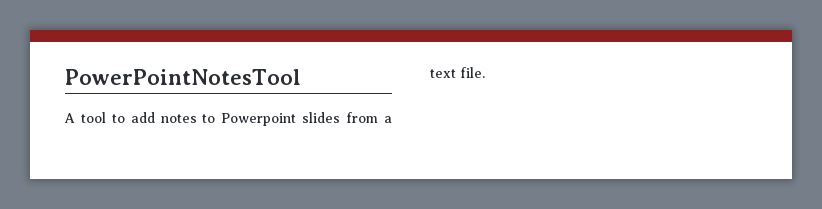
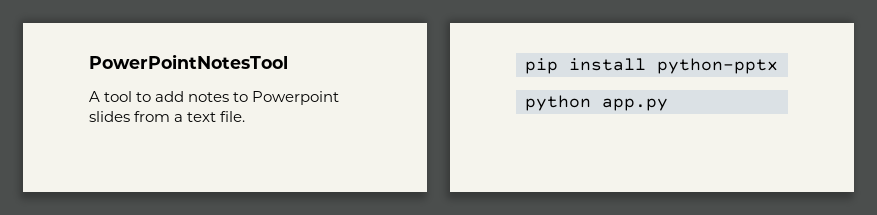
(485, 72) none -> [525,58,778,74] [525,95,668,111] // pip install python-pptx // python app.py

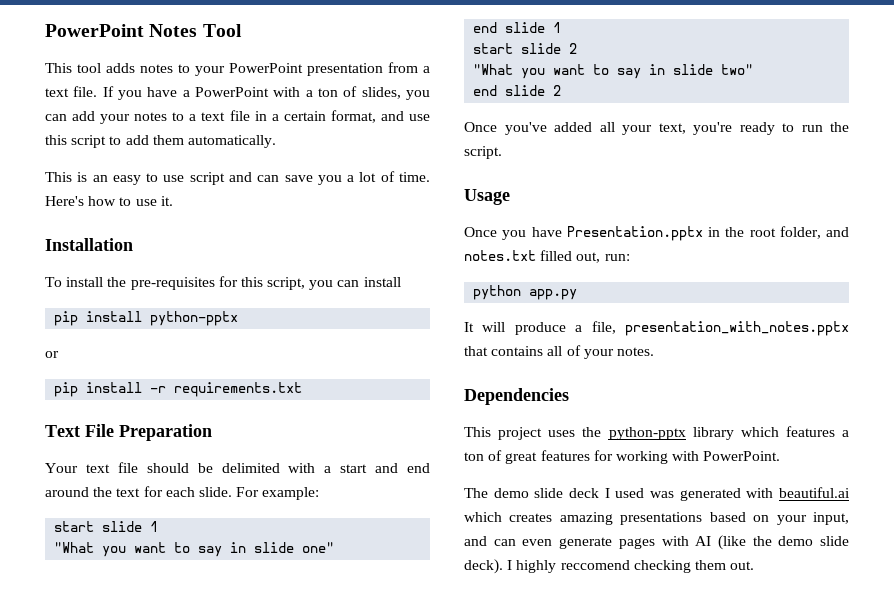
[89,54,288,69] [89,91,340,105] [89,111,246,122] [525,58,778,74] [525,95,668,111] PowerPointNotesTool // A tool to add notes to Powerpoint slides from a text file. // pip install python-pptx // python app.py -> [45,24,242,37] [45,62,430,76] [45,86,430,100] [45,110,430,124] [45,135,276,148] [45,171,430,185] [45,196,173,206] [45,238,133,251] [45,276,401,290] [54,311,239,326] [45,351,59,358] [54,382,303,397] [45,424,212,441] [45,462,430,473] [45,486,320,500] [54,521,159,532] [54,542,335,557] [473,22,562,33] [473,43,578,54] [473,64,754,79] [473,85,562,96] [464,122,849,135] [464,146,502,159] [464,189,510,205] [464,226,849,241] [464,250,630,263] [473,285,578,300] [464,321,849,336] [464,345,654,359] [464,388,569,405] [464,426,849,440] [464,450,781,464] [464,487,850,501] [464,512,849,525] [464,535,849,550] [464,559,755,574] PowerPoint Notes Tool // This tool adds notes to your PowerPoint presentation from a text file. If you have a PowerPoint with a ton of slides, you can add your notes to a text file in a certain format, and use this script to add them automatically. // This is an easy to use script and can save you a lot of time. Here's how to use it. // Installation // To install the pre-requisites for this script, you can install // pip install python-pptx // or // pip install -r requirements.txt // Text File Preparation // Your text file should be delimited with a start and end around the text for each slide. For example: // start slide 1 // "What you want to say in slide one" // end slide 1 // start slide 2 // "What you want to say in slide two" // end slide 2 // Once you've added all your text, you're ready to run the script. // Usage // Once you have Presentation.pptx in the root folder, and notes.txt filled out, run: // python app.py // It will produce a file, presentation_with_notes.pptx that contains all of your notes. // Dependencies // This project uses the python-pptx library which features a ton of great features for working with PowerPoint. // The demo slide deck I used was generated with beautiful.ai which creates amazing presentations based on your input, and can even generate pages with AI (like the demo slide deck). I highly reccomend checking them out.

